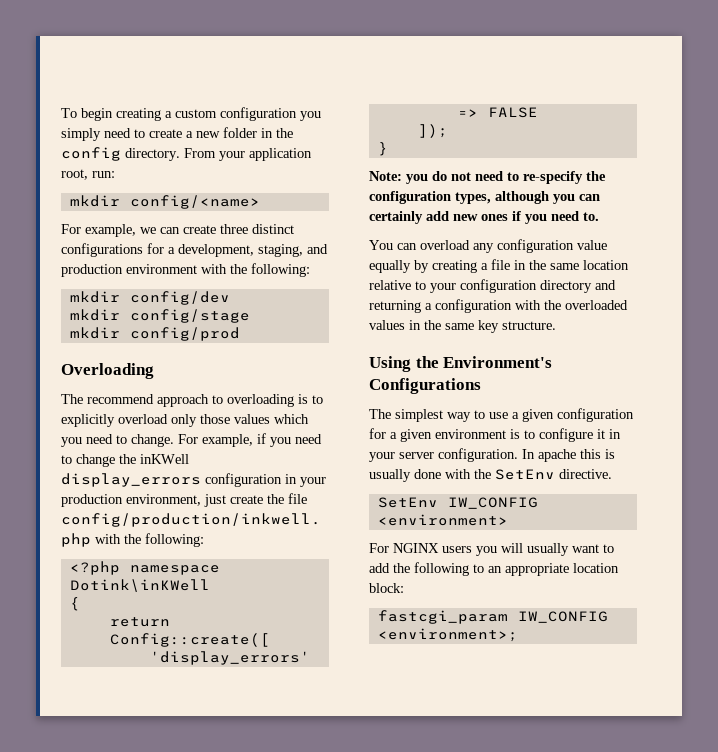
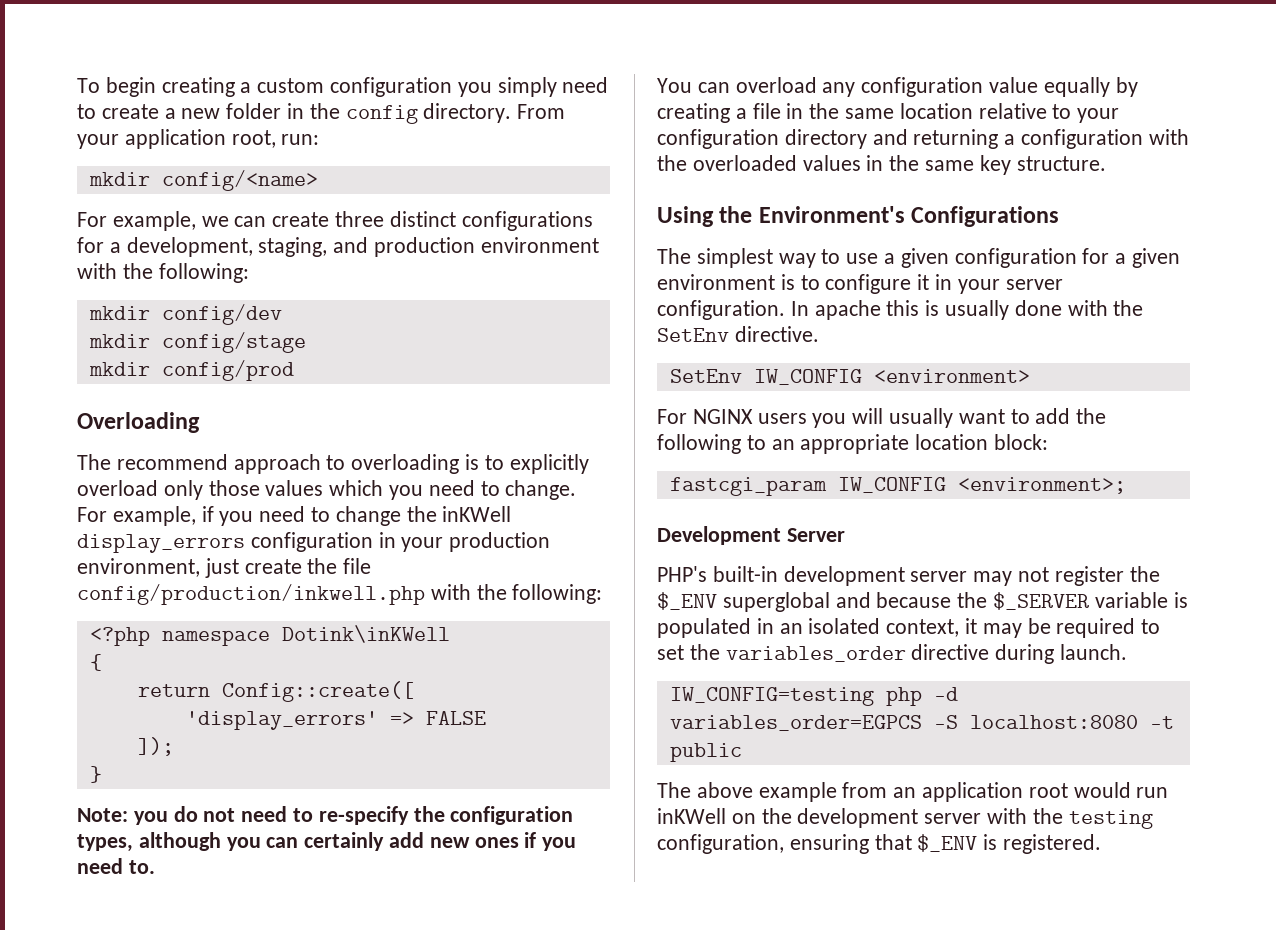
(518, 635) none -> [657,526,845,545] [657,566,1160,586] [657,592,1188,612] [657,618,1161,638] [657,644,1128,664] [669,687,958,706] [669,715,1174,731] [669,743,742,762] [657,782,1169,802] [657,808,1153,829] [657,834,1102,854] // Development Server // PHP's built-in development server may not register the $_ENV superglobal and because the $_SERVER variable is populated in an isolated context, it may be required to set the variables_order directive during launch. // IW_CONFIG=testing php -d variables_order=EGPCS -S localhost:8080 -t public // The above example from an application root would run inKWell on the development server with the testing configuration, ensuring that $_ENV is registered.

